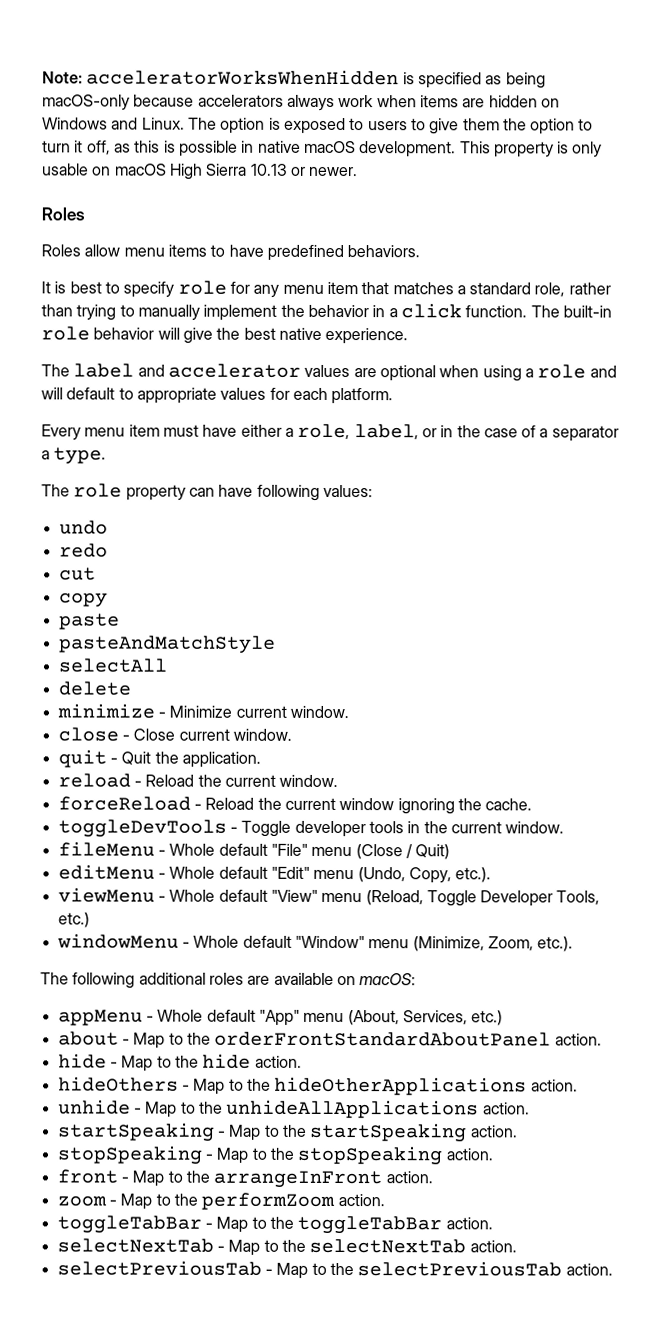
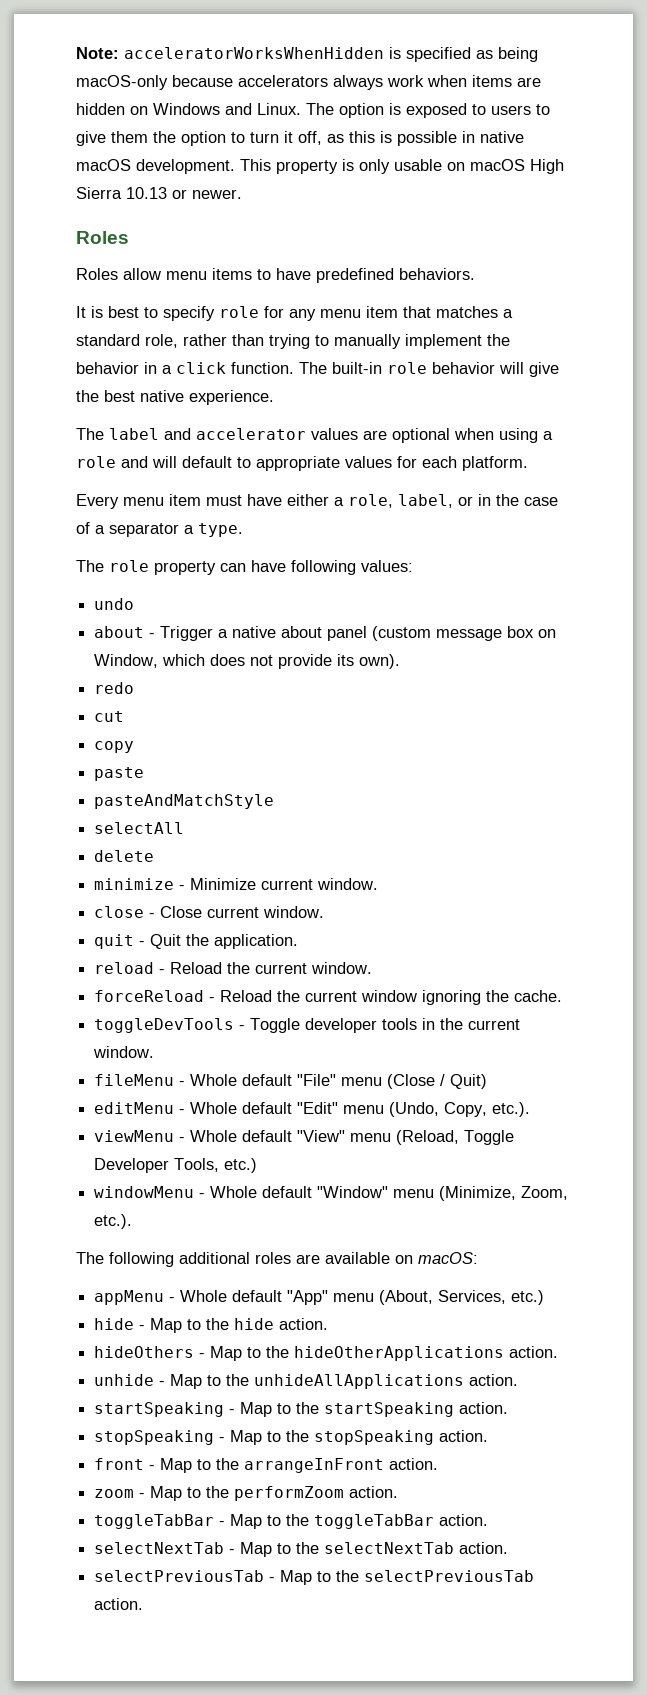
(108, 527) none -> [94,626,557,641] [94,654,401,669] // about - Trigger a native about panel (custom message box on Window, which does not provide its own).
[57,1031,602,1049] // about - Map to the orderFrontStandardAboutPanel action. -> (545, 1297) none

